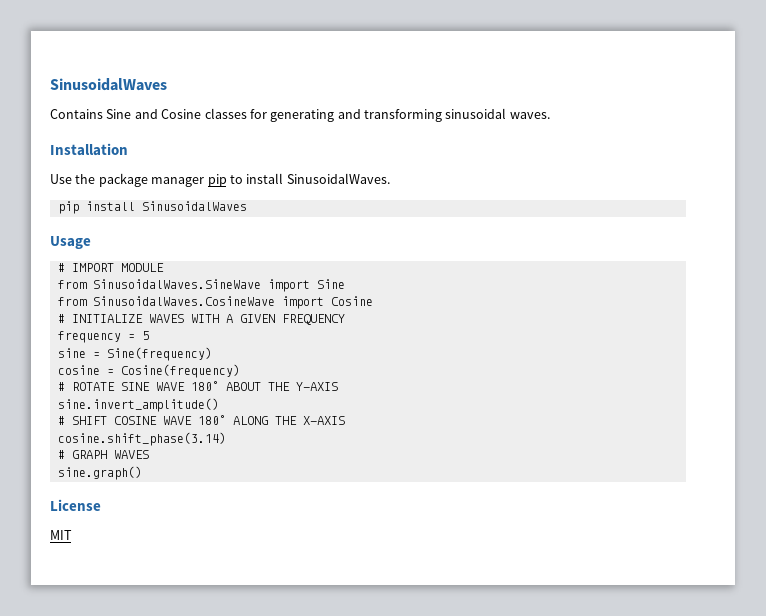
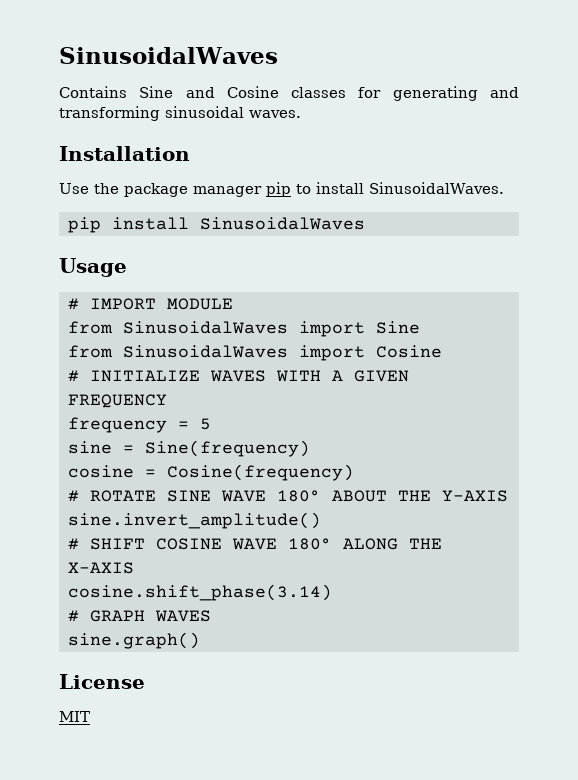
[92,279,261,289] SinusoidalWaves.SineWave -> [122,321,288,334] SinusoidalWaves
[92,296,275,306] SinusoidalWaves.CosineWave -> [122,345,288,358] SinusoidalWaves

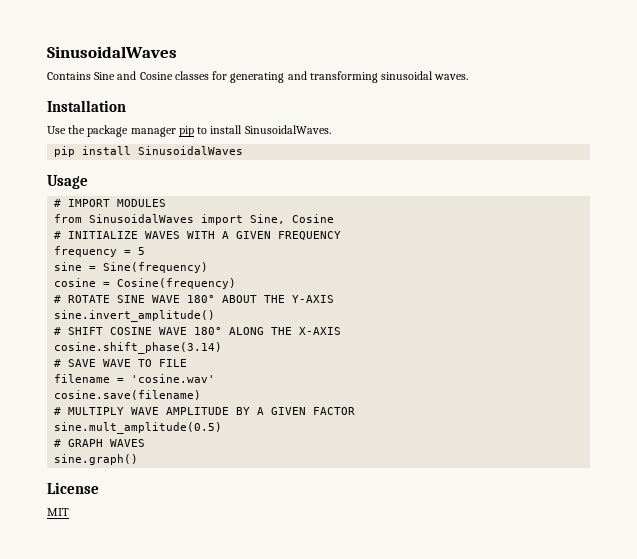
[166,298,233,310] [67,321,420,337] [67,345,365,361] MODULE // from SinusoidalWaves import Sine // from SinusoidalWaves import -> [117,199,167,207] [54,214,286,225] MODULES // from SinusoidalWaves import Sine,
(332, 592) none -> [54,359,188,367] [54,374,216,383] [54,390,202,400] [54,407,356,415] [54,422,223,434] // # SAVE WAVE TO FILE // filename = 'cosine.wav' // cosine.save(filename) // # MULTIPLY WAVE AMPLITUDE BY A GIVEN FACTOR // sine.mult_amplitude(0.5)

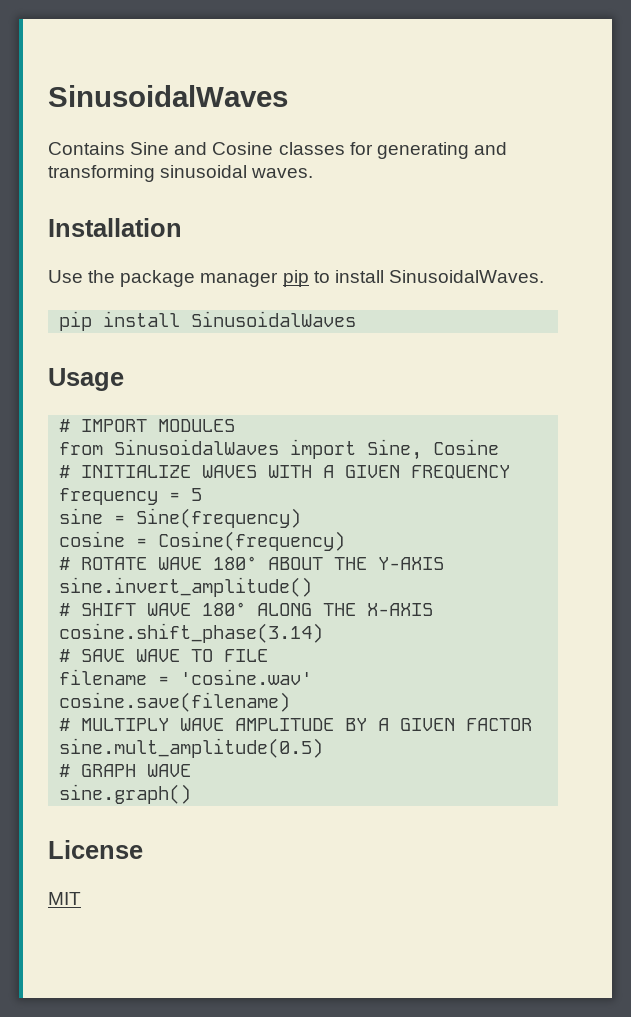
[117,295,146,303] SINE -> (148, 563) none
[110,327,153,335] COSINE -> (137, 609) none
[110,439,146,447] WAVES -> [147,764,192,777] WAVE

